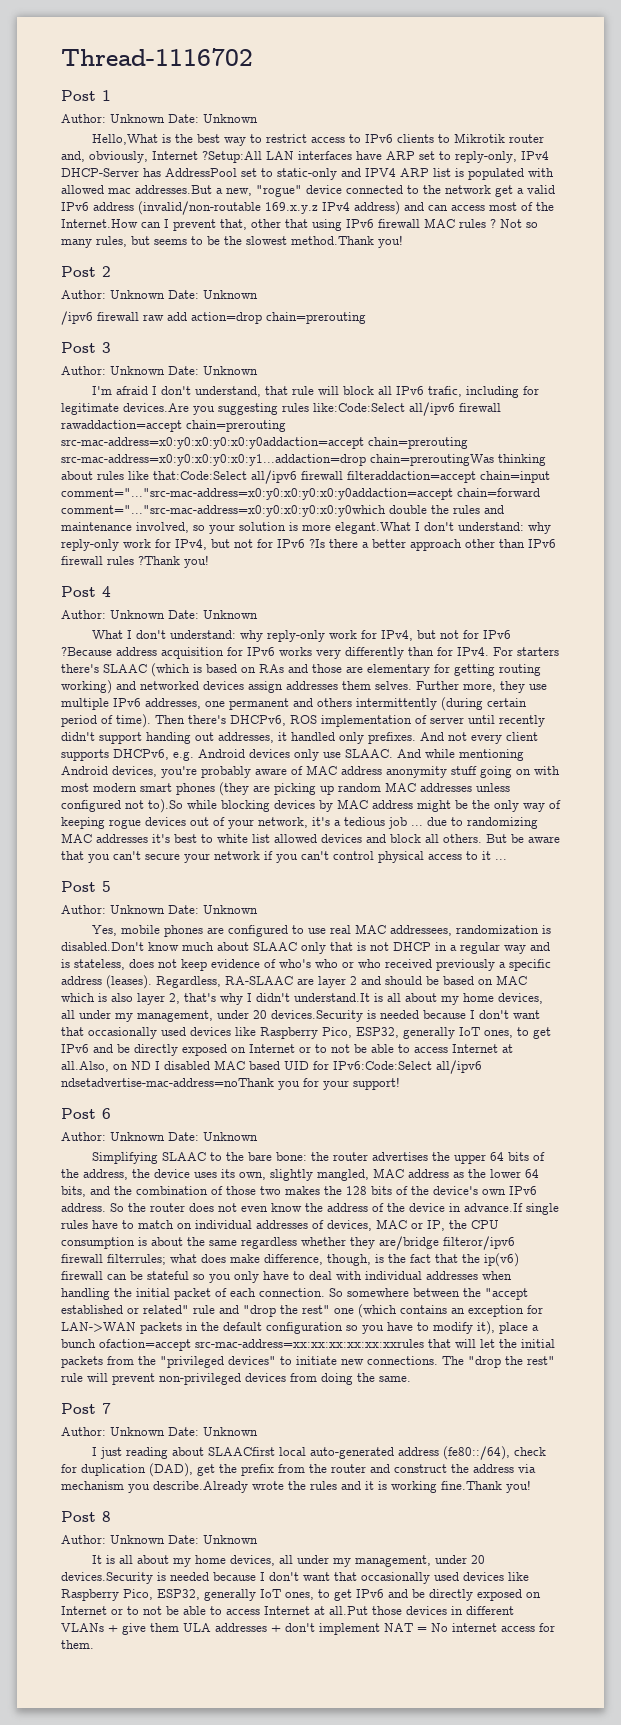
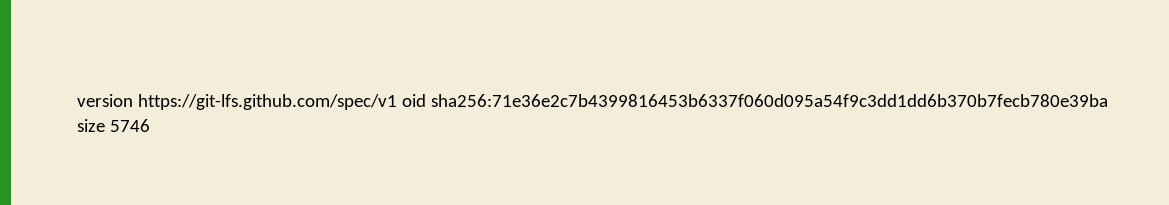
[61,48,253,66] [61,90,111,101] [61,114,258,123] [92,133,545,146] [61,151,549,163] [61,168,554,180] [61,185,555,197] [61,201,554,215] [61,218,538,231] [61,235,403,248] [61,266,111,277] [61,290,258,299] [61,311,366,325] [61,342,111,353] [61,366,258,375] [92,386,540,398] [61,402,501,416] [61,420,286,432] [61,437,468,449] [61,454,546,466] [61,470,550,484] [61,488,540,500] [61,505,504,517] [61,522,551,534] [61,539,556,551] [61,555,209,568] [61,586,111,597] [61,610,258,619] [92,630,512,642] [61,647,559,659] [61,663,541,677] [61,680,547,694] [61,697,527,711] [61,714,545,728] [61,732,538,744] [61,749,524,761] [61,765,560,778] [61,782,510,796] [61,799,561,813] [61,817,538,829] [61,833,560,843] [61,851,507,863] [61,881,111,892] [61,905,258,914] [92,924,552,937] [61,942,550,954] [61,959,551,971] [61,975,527,989] [61,993,543,1005] [61,1010,540,1022] [61,1027,551,1039] [61,1044,513,1056] [61,1060,482,1074] [61,1077,400,1090] [61,1108,111,1119] [61,1132,258,1141] [92,1152,546,1164] [61,1168,539,1181] [61,1186,537,1197] [61,1203,559,1215] [61,1219,499,1231] [61,1236,515,1250] [61,1253,519,1267] [61,1271,512,1283] [61,1288,528,1300] [61,1304,543,1318] [61,1321,539,1335] [61,1339,555,1351] [61,1356,555,1368] [61,1373,411,1385] [61,1403,111,1414] [61,1427,258,1436] [92,1446,547,1460] [61,1463,536,1477] [61,1480,531,1493] [61,1511,111,1522] [61,1535,258,1544] [92,1555,486,1567] [61,1572,529,1584] [61,1589,541,1601] [61,1606,514,1615] [61,1623,555,1635] [61,1640,94,1649] Thread-1116702 // Post 1 // Author: Unknown Date: Unknown // Hello,What is the best way to restrict access to IPv6 clients to Mikrotik router and, obviously, Internet ?Setup:All LAN interfaces have ARP set to reply-only, IPv4 DHCP-Server has AddressPool set to static-only and IPV4 ARP list is populated with allowed mac addresses.But a new, "rogue" device connected to the network get a valid IPv6 address (invalid/non-routable 169.x.y.z IPv4 address) and can access most of the Internet.How can I prevent that, other that using IPv6 firewall MAC rules ? Not so many rules, but seems to be the slowest method.Thank you! // Post 2 // Author: Unknown Date: Unknown // /ipv6 firewall raw add action=drop chain=prerouting // Post 3 // Author: Unknown Date: Unknown // I'm afraid I don't understand, that rule will block all IPv6 trafic, including for legitimate devices.Are you suggesting rules like:Code:Select all/ipv6 firewall rawaddaction=accept chain=prerouting src-mac-address=x0:y0:x0:y0:x0:y0addaction=accept chain=prerouting src-mac-address=x0:y0:x0:y0:x0:y1...addaction=drop chain=preroutingWas thinking about rules like that:Code:Select all/ipv6 firewall filteraddaction=accept chain=input comment="..."src-mac-address=x0:y0:x0:y0:x0:y0addaction=accept chain=forward comment="..."src-mac-address=x0:y0:x0:y0:x0:y0which double the rules and maintenance involved, so your solution is more elegant.What I don't understand: why reply-only work for IPv4, but not for IPv6 ?Is there a better approach other than IPv6 firewall rules ?Thank you! // Post 4 // Author: Unknown Date: Unknown // What I don't understand: why reply-only work for IPv4, but not for IPv6 ?Because address acquisition for IPv6 works very differently than for IPv4. For starters there's SLAAC (which is based on RAs and those are elementary for getting routing working) and networked devices assign addresses them selves. Further more, they use multiple IPv6 addresses, one permanent and others intermittently (during certain period of time). Then there's DHCPv6, ROS implementation of server until recently didn't support handing out addresses, it handled only prefixes. And not every client supports DHCPv6, e.g. Android devices only use SLAAC. And while mentioning Android devices, you're probably aware of MAC address anonymity stuff going on with most modern smart phones (they are picking up random MAC addresses unless configured not to).So while blocking devices by MAC address might be the only way of keeping rogue devices out of your network, it's a tedious job ... due to randomizing MAC addresses it's best to white list allowed devices and block all others. But be aware that you can't secure your network if you can't control physical access to it ... // Post 5 // Author: Unknown Date: Unknown // Yes, mobile phones are configured to use real MAC addressees, randomization is disabled.Don't know much about SLAAC only that is not DHCP in a regular way and is stateless, does not keep evidence of who's who or who received previously a specific address (leases). Regardless, RA-SLAAC are layer 2 and should be based on MAC which is also layer 2, that's why I didn't understand.It is all about my home devices, all under my management, under 20 devices.Security is needed because I don't want that occasionally used devices like Raspberry Pico, ESP32, generally IoT ones, to get IPv6 and be directly exposed on Internet or to not be able to access Internet at all.Also, on ND I disabled MAC based UID for IPv6:Code:Select all/ipv6 ndsetadvertise-mac-address=noThank you for your support! // Post 6 // Author: Unknown Date: Unknown // Simplifying SLAAC to the bare bone: the router advertises the upper 64 bits of the address, the device uses its own, slightly mangled, MAC address as the lower 64 bits, and the combination of those two makes the 128 bits of the device's own IPv6 address. So the router does not even know the address of the device in advance.If single rules have to match on individual addresses of devices, MAC or IP, the CPU consumption is about the same regardless whether they are/bridge filteror/ipv6 firewall filterrules; what does make difference, though, is the fact that the ip(v6) firewall can be stateful so you only have to deal with individual addresses when handling the initial packet of each connection. So somewhere between the "accept established or related" rule and "drop the rest" one (which contains an exception for LAN->WAN packets in the default configuration so you have to modify it), place a bunch ofaction=accept src-mac-address=xx:xx:xx:xx:xx:xxrules that will let the initial packets from the "privileged devices" to initiate new connections. The "drop the rest" rule will prevent non-privileged devices from doing the same. // Post 7 // Author: Unknown Date: Unknown // I just reading about SLAACfirst local auto-generated address (fe80::/64), check for duplication (DAD), get the prefix from the router and construct the address via mechanism you describe.Already wrote the rules and it is working fine.Thank you! // Post 8 // Author: Unknown Date: Unknown // It is all about my home devices, all under my management, under 20 devices.Security is needed because I don't want that occasionally used devices like Raspberry Pico, ESP32, generally IoT ones, to get IPv6 and be directly exposed on Internet or to not be able to access Internet at all.Put those devices in different VLANs + give them ULA addresses + don't implement NAT = No internet access for them. -> [77,94,1108,110] [77,119,150,132] version https://git-lfs.github.com/spec/v1 oid sha256:71e36e2c7b4399816453b6337f060d095a54f9c3dd1dd6b370b7fecb780e39ba size 5746

